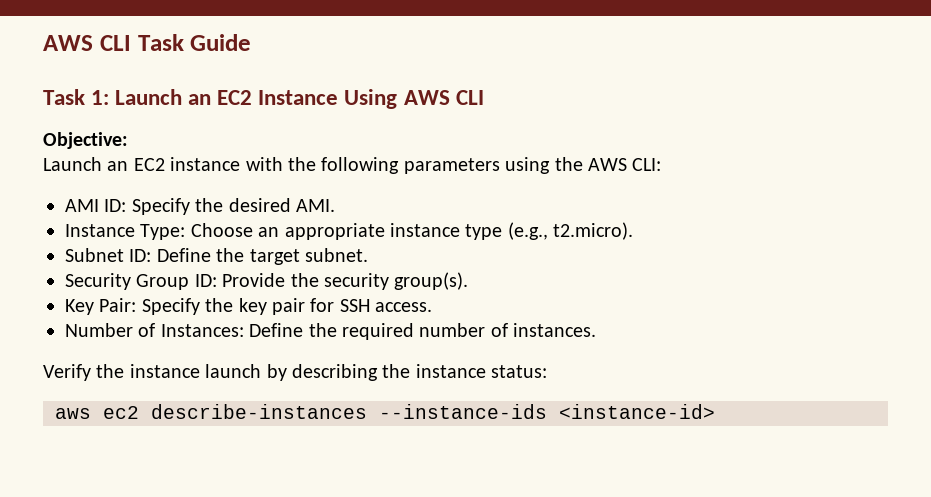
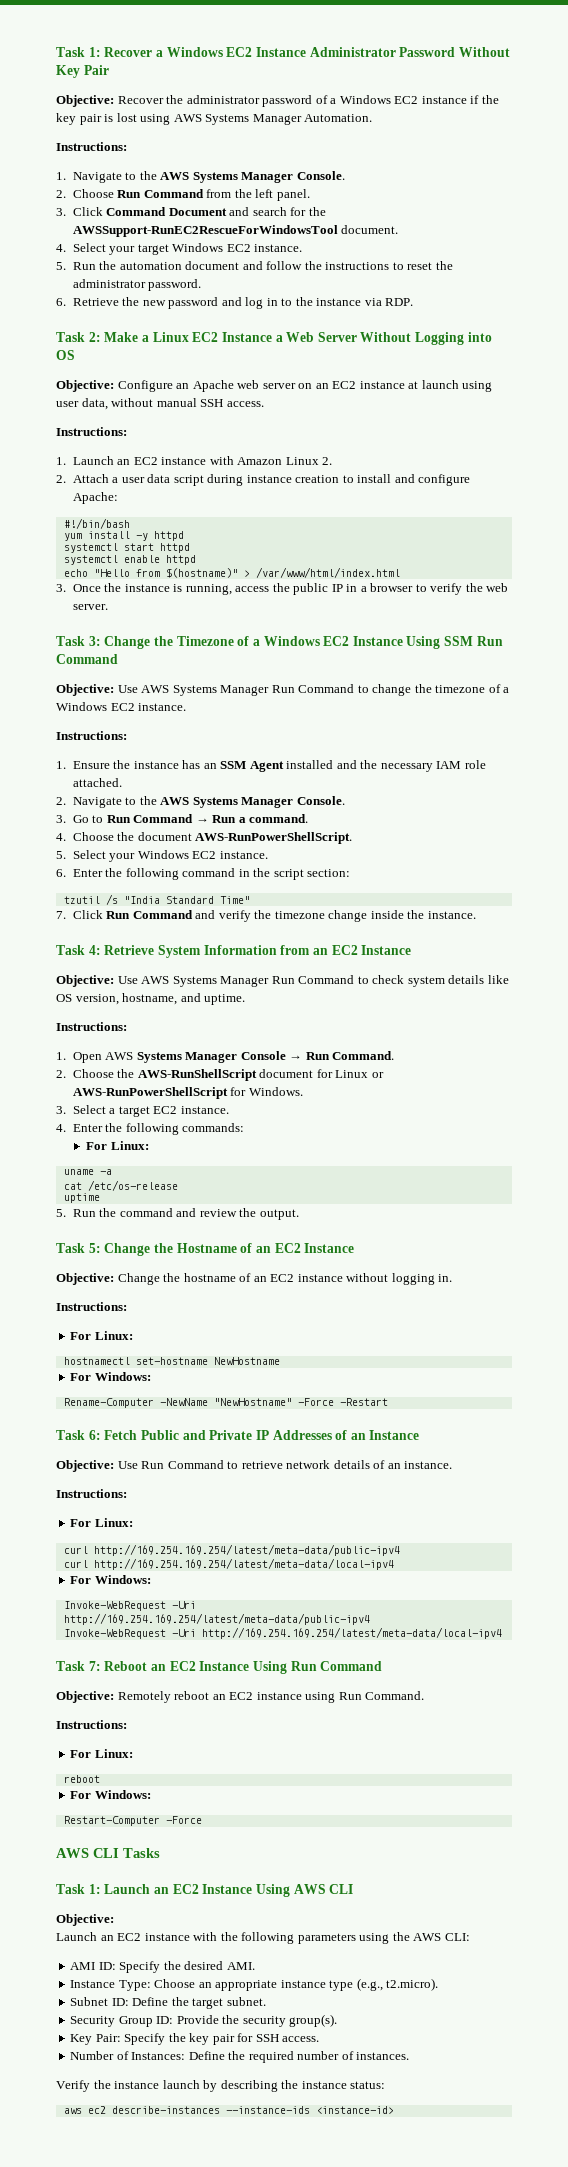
[43,34,252,51] AWS CLI Task Guide -> [56,47,510,57] [56,65,109,78] [56,95,499,107] [56,113,373,125] [56,142,127,151] [56,171,345,183] [56,189,310,201] [56,207,326,216] [72,225,399,237] [56,243,303,255] [56,261,453,270] [72,279,202,291] [56,297,414,309] [56,332,492,345] [56,350,75,360] [56,380,493,392] [56,398,264,410] [56,427,127,436] [56,456,333,465] [56,474,471,486] [72,492,118,504] [63,518,130,529] [63,531,184,541] [63,543,190,553] [63,555,196,565] [63,567,400,578] [56,583,509,595] [72,604,108,610] [56,636,503,649] [56,654,118,664] [56,684,510,696] [56,702,187,711] [56,731,127,740] [56,760,486,772] [72,778,122,787] [56,796,345,808] [56,814,309,823] [56,832,353,844] [56,850,268,862] [56,868,351,880] [63,894,250,905] [56,910,476,922] [56,945,412,958] [56,975,509,987] [56,993,246,1005] [56,1022,127,1031] [56,1051,395,1063] [56,1069,384,1081] [72,1087,303,1099] [56,1105,229,1117] [56,1123,245,1135] [86,1141,149,1150] [63,1169,112,1175] [63,1180,178,1191] [63,1193,100,1203] [56,1208,299,1220] [56,1243,355,1256] [56,1273,453,1285] [56,1302,127,1311] [70,1331,133,1340] [63,1357,280,1365] [70,1372,151,1381] [63,1398,388,1408] [56,1430,420,1440] [56,1460,453,1472] [56,1489,127,1498] [70,1518,133,1527] [63,1544,400,1556] [63,1558,394,1570] [70,1575,151,1584] [63,1601,196,1611] [63,1613,370,1625] [63,1627,502,1639] [56,1661,383,1674] [56,1691,425,1703] [56,1720,127,1729] [70,1749,133,1758] [63,1775,100,1783] [70,1790,151,1799] [63,1816,202,1826] [56,1848,160,1858] Task 1: Recover a Windows EC2 Instance Administrator Password Without Key Pair // Objective: Recover the administrator password of a Windows EC2 instance if the key pair is lost using AWS Systems Manager Automation. // Instructions: // 1. Navigate to the AWS Systems Manager Console. // 2. Choose Run Command from the left panel. // 3. Click Command Document and search for the AWSSupport-RunEC2RescueForWindowsTool document. // 4. Select your target Windows EC2 instance. // 5. Run the automation document and follow the instructions to reset the administrator password. // 6. Retrieve the new password and log in to the instance via RDP. // Task 2: Make a Linux EC2 Instance a Web Server Without Logging into OS // Objective: Configure an Apache web server on an EC2 instance at launch using user data, without manual SSH access. // Instructions: // 1. Launch an EC2 instance with Amazon Linux 2. // 2. Attach a user data script during instance creation to install and configure Apache: // #!/bin/bash // yum install -y httpd // systemctl start httpd // systemctl enable httpd // echo "Hello from $(hostname)" > /var/www/html/index.html // 3. Once the instance is running, access the public IP in a browser to verify the web server. // Task 3: Change the Timezone of a Windows EC2 Instance Using SSM Run Command // Objective: Use AWS Systems Manager Run Command to change the timezone of a Windows EC2 instance. // Instructions: // 1. Ensure the instance has an SSM Agent installed and the necessary IAM role attached. // 2. Navigate to the AWS Systems Manager Console. // 3. Go to Run Command → Run a command. // 4. Choose the document AWS-RunPowerShellScript. // 5. Select your Windows EC2 instance. // 6. Enter the following command in the script section: // tzutil /s "India Standard Time" // 7. Click Run Command and verify the timezone change inside the instance. // Task 4: Retrieve System Information from an EC2 Instance // Objective: Use AWS Systems Manager Run Command to check system details like OS version, hostname, and uptime. // Instructions: // 1. Open AWS Systems Manager Console → Run Command. // 2. Choose the AWS-RunShellScript document for Linux or AWS-RunPowerShellScript for Windows. // 3. Select a target EC2 instance. // 4. Enter the following commands: // For Linux: // uname -a // cat /etc/os-release // uptime // 5. Run the command and review the output. // Task 5: Change the Hostname of an EC2 Instance // Objective: Change the hostname of an EC2 instance without logging in. // Instructions: // For Linux: // hostnamectl set-hostname NewHostname // For Windows: // Rename-Computer -NewName "NewHostname" -Force -Restart // Task 6: Fetch Public and Private IP Addresses of an Instance // Objective: Use Run Command to retrieve network details of an instance. // Instructions: // For Linux: // curl http://169.254.169.254/latest/meta-data/public-ipv4 // curl http://169.254.169.254/latest/meta-data/local-ipv4 // For Windows: // Invoke-WebRequest -Uri http://169.254.169.254/latest/meta-data/public-ipv4 // Invoke-WebRequest -Uri http://169.254.169.254/latest/meta-data/local-ipv4 // Task 7: Reboot an EC2 Instance Using Run Command // Objective: Remotely reboot an EC2 instance using Run Command. // Instructions: // For Linux: // reboot // For Windows: // Restart-Computer -Force // AWS CLI Tasks

